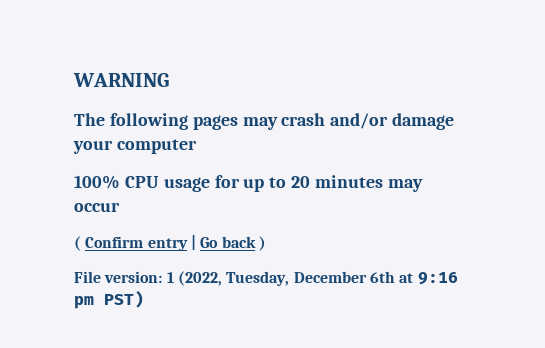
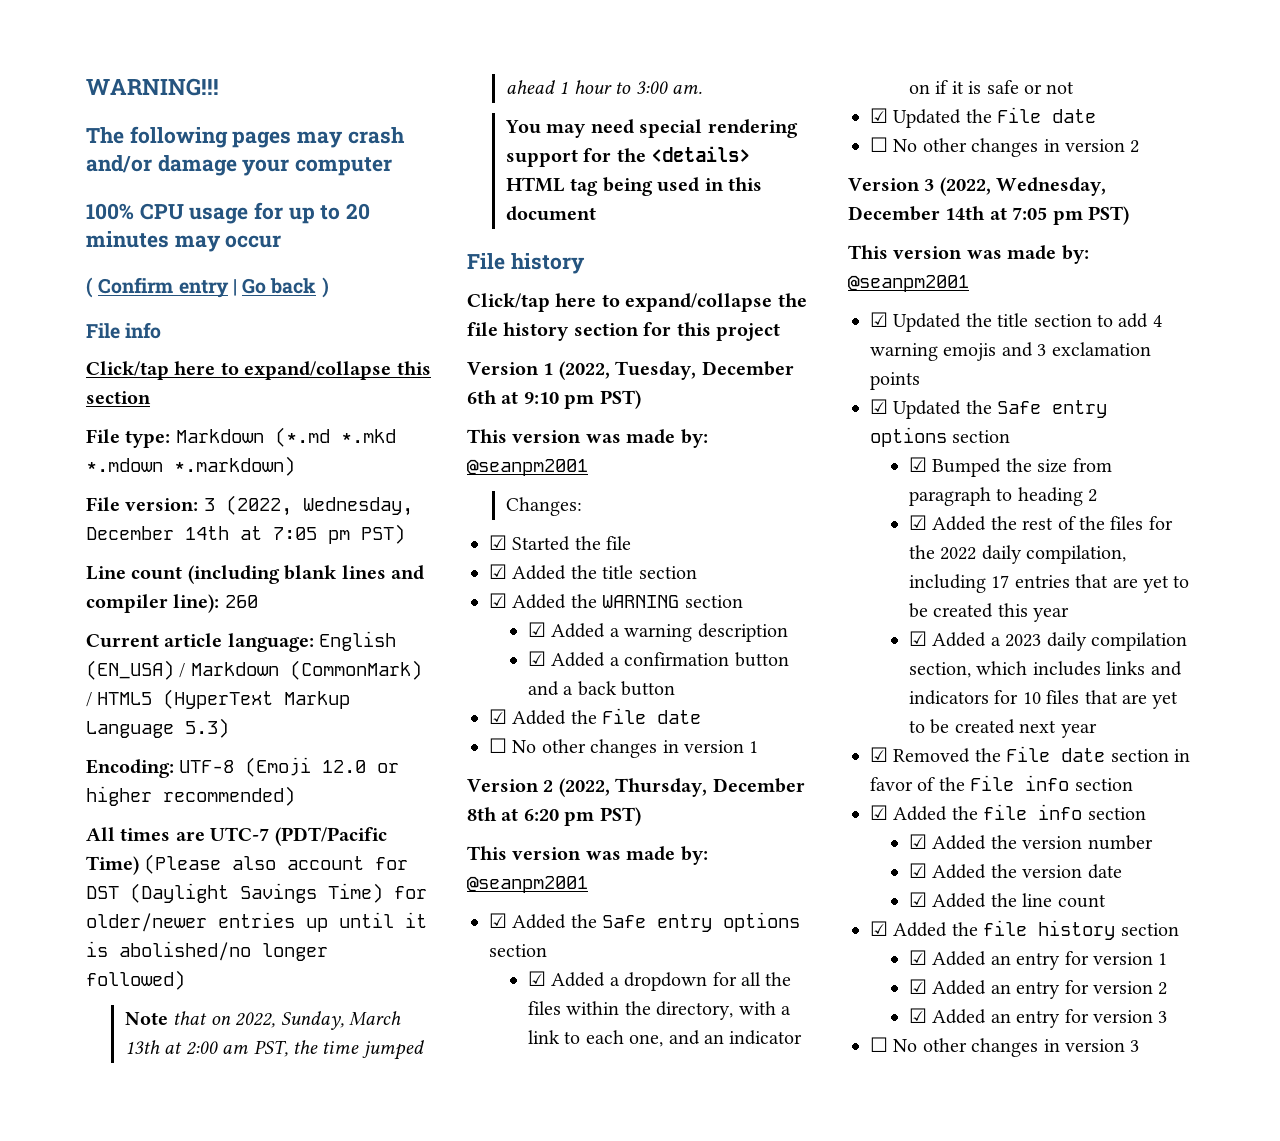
[73,73,169,87] WARNING -> [86,78,219,96] WARNING!!!
[104,271,163,283] version: -> [125,322,162,339] [86,361,431,380] [86,391,151,404] [86,427,396,448] [86,456,295,476] [86,495,413,516] [86,524,405,544] [86,565,424,584] [86,594,258,613] [86,631,397,652] [86,660,422,680] [86,689,351,709] [86,718,229,738] [86,757,400,778] [86,786,295,806] [86,827,387,846] [86,854,409,875] [86,883,427,903] [86,912,427,932] [86,941,328,961] [86,970,185,990] [124,1011,401,1030] [124,1040,424,1060] [505,80,702,94] [504,119,798,138] [505,146,751,167] [505,177,762,196] [505,206,596,221] [467,253,585,274] [467,293,807,312] [467,322,780,341] [467,362,539,375] info // Click/tap here to expand/collapse this section // File type: Markdown (*.md *.mkd *.mdown *.markdown) // File version: 3 (2022, Wednesday, December 14th at 7:05 pm PST) // Line count (including blank lines and compiler line): 260 // Current article language: English (EN_USA) / Markdown (CommonMark) / HTML5 (HyperText Markup Language 5.3) // Encoding: UTF-8 (Emoji 12.0 or higher recommended) // All times are UTC-7 (PDT/Pacific Time) (Please also account for DST (Daylight Savings Time) for older/newer entries up until it is abolished/no longer followed) // Note that on 2022, Sunday, March 13th at 2:00 am PST, the time jumped ahead 1 hour to 3:00 am. // You may need special rendering support for the <details> HTML tag being used in this document // File history // Click/tap here to expand/collapse the file history section for this project // Version
[417,272,458,285] [74,290,144,309] 9:16 pm PST) -> [523,390,641,409] [467,429,708,448] [467,459,588,476] [505,497,582,516] [489,535,632,551] [489,564,697,580] [489,593,743,609] [527,622,788,642] [527,651,789,667] [527,681,676,696] [489,708,702,725] [489,738,759,758] [467,778,805,797] [467,807,641,826] [467,846,708,865] [467,876,588,893] [489,912,801,932] [489,944,547,957] [527,971,792,991] [527,1001,791,1020] [527,1030,803,1047] [908,80,1075,94] [870,107,1097,128] [870,137,1140,157] [848,177,1107,196] [848,206,1129,225] [848,245,1089,264] [848,275,969,292] [870,312,1162,332] [870,342,1151,361] [870,372,920,390] [870,399,1108,419] [870,427,1011,447] [908,457,1112,477] [908,487,1098,506] [908,515,1173,531] [908,545,1127,564] [908,574,1190,593] [908,603,1070,622] [908,631,1187,651] [908,661,1182,678] [908,690,1179,709] [908,719,1097,738] [870,746,1190,763] [870,775,1133,791] [870,804,1146,821] [908,834,1153,850] [908,863,1122,879] [908,892,1106,908] [870,920,1179,940] [908,950,1168,970] [908,979,1168,999] [908,1008,1168,1028] [870,1037,1140,1057] 9:10 pm PST) // This version was made by: @seanpm2001 // Changes: // ☑ Started the file // ☑ Added the title section // ☑ Added the WARNING section // ☑ Added a warning description // ☑ Added a confirmation button and a back button // ☑ Added the File date // ☐ No other changes in version 1 // Version 2 (2022, Thursday, December 8th at 6:20 pm PST) // This version was made by: @seanpm2001 // ☑ Added the Safe entry options section // ☑ Added a dropdown for all the files within the directory, with a link to each one, and an indicator on if it is safe or not // ☑ Updated the File date // ☐ No other changes in version 2 // Version 3 (2022, Wednesday, December 14th at 7:05 pm PST) // This version was made by: @seanpm2001 // ☑ Updated the title section to add 4 warning emojis and 3 exclamation points // ☑ Updated the Safe entry options section // ☑ Bumped the size from paragraph to heading 2 // ☑ Added the rest of the files for the 2022 daily compilation, including 17 entries that are yet to be created this year // ☑ Added a 2023 daily compilation section, which includes links and indicators for 10 files that are yet to be created next year // ☑ Removed the File date section in favor of the File info section // ☑ Added the file info section // ☑ Added the version number // ☑ Added the version date // ☑ Added the line count // ☑ Added the file history section // ☑ Added an entry for version 1 // ☑ Added an entry for version 2 // ☑ Added an entry for version 3 // ☐ No other changes in version 3

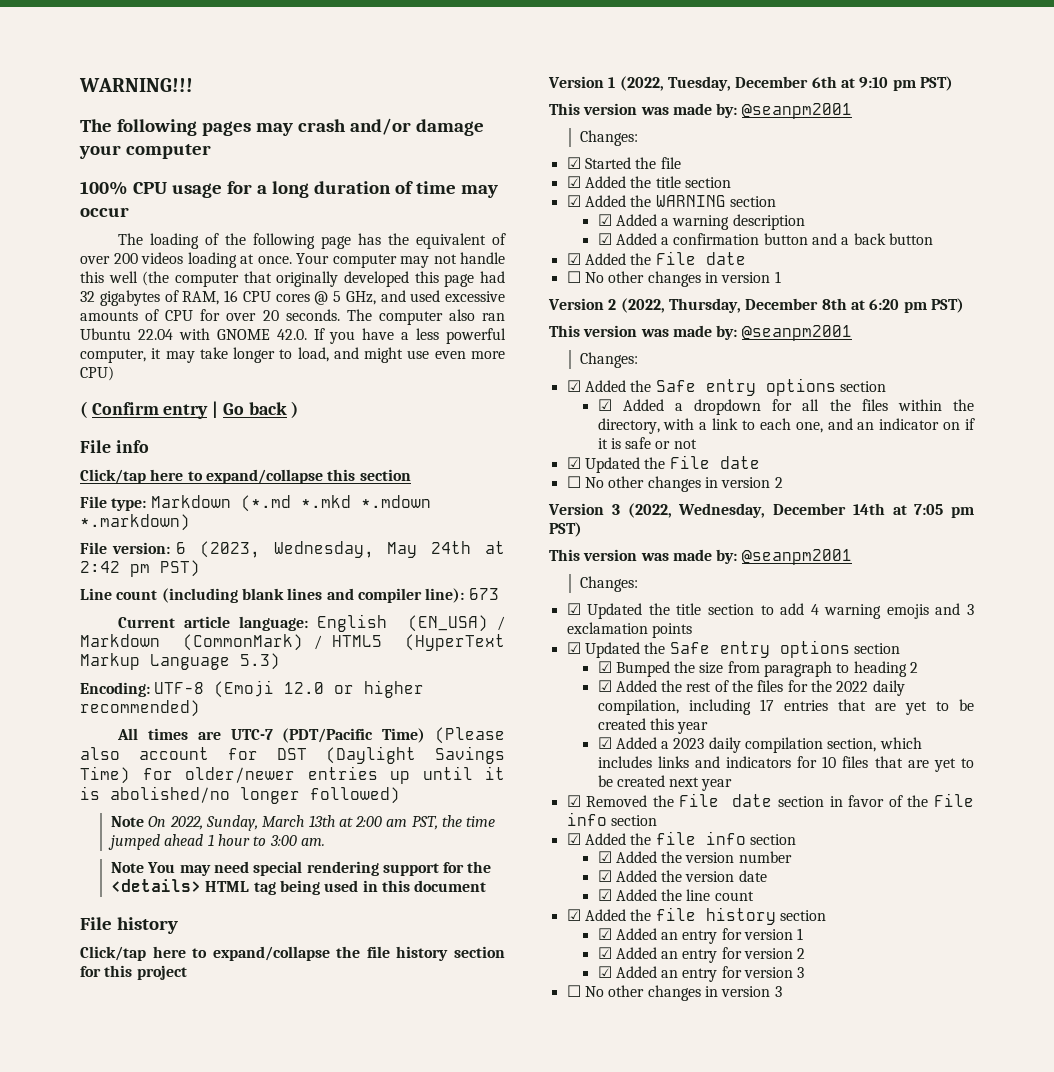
[288,203,371,224] [86,231,282,252] up to 20 minutes may occur -> [256,181,498,198] [80,207,129,217] [118,233,507,249] [80,252,505,268] [80,271,506,287] [80,290,505,306] [80,309,506,325] [80,328,506,344] [80,347,505,363] [80,366,114,381] a long duration of time may occur // The loading of the following page has the equivalent of over 200 videos loading at once. Your computer may not handle this well (the computer that originally developed this page had 32 gigabytes of RAM, 16 CPU cores @ 5 GHz, and used excessive amounts of CPU for over 20 seconds. The computer also ran Ubuntu 22.04 with GNOME 42.0. If you have a less powerful computer, it may take longer to load, and might use even more CPU)
[203,495,413,516] [86,526,317,540] 3 (2022, Wednesday, December 14th at 7:05 -> [175,541,506,558] [80,561,120,573] 6 (2023, Wednesday, May 24th at 2:42
[224,595,258,608] 260 -> [468,588,499,600] 673
[173,1011,231,1025] that on -> [148,816,167,827] On
(702, 89) none -> [110,862,144,873] Note
(588, 884) none -> [579,352,638,368] // Changes:
(969, 283) none -> [579,576,638,592] // Changes:

